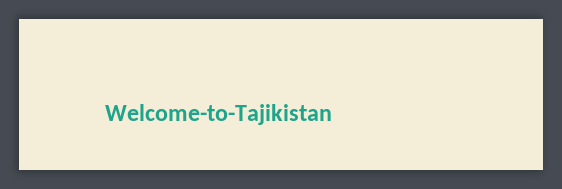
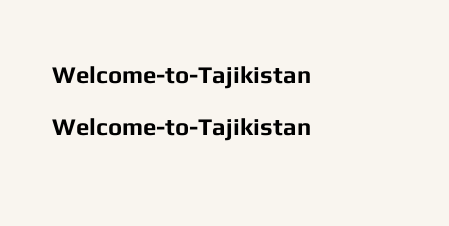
[105,104,332,125] Welcome-to-Tajikistan -> [52,66,311,89] [52,118,311,141] Welcome-to-Tajikistan // Welcome-to-Tajikistan

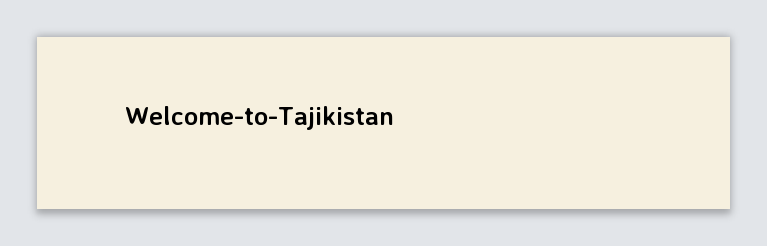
[52,66,311,89] [52,118,311,141] Welcome-to-Tajikistan // Welcome-to-Tajikistan -> [125,106,394,130] Welcome-to-Tajikistan

